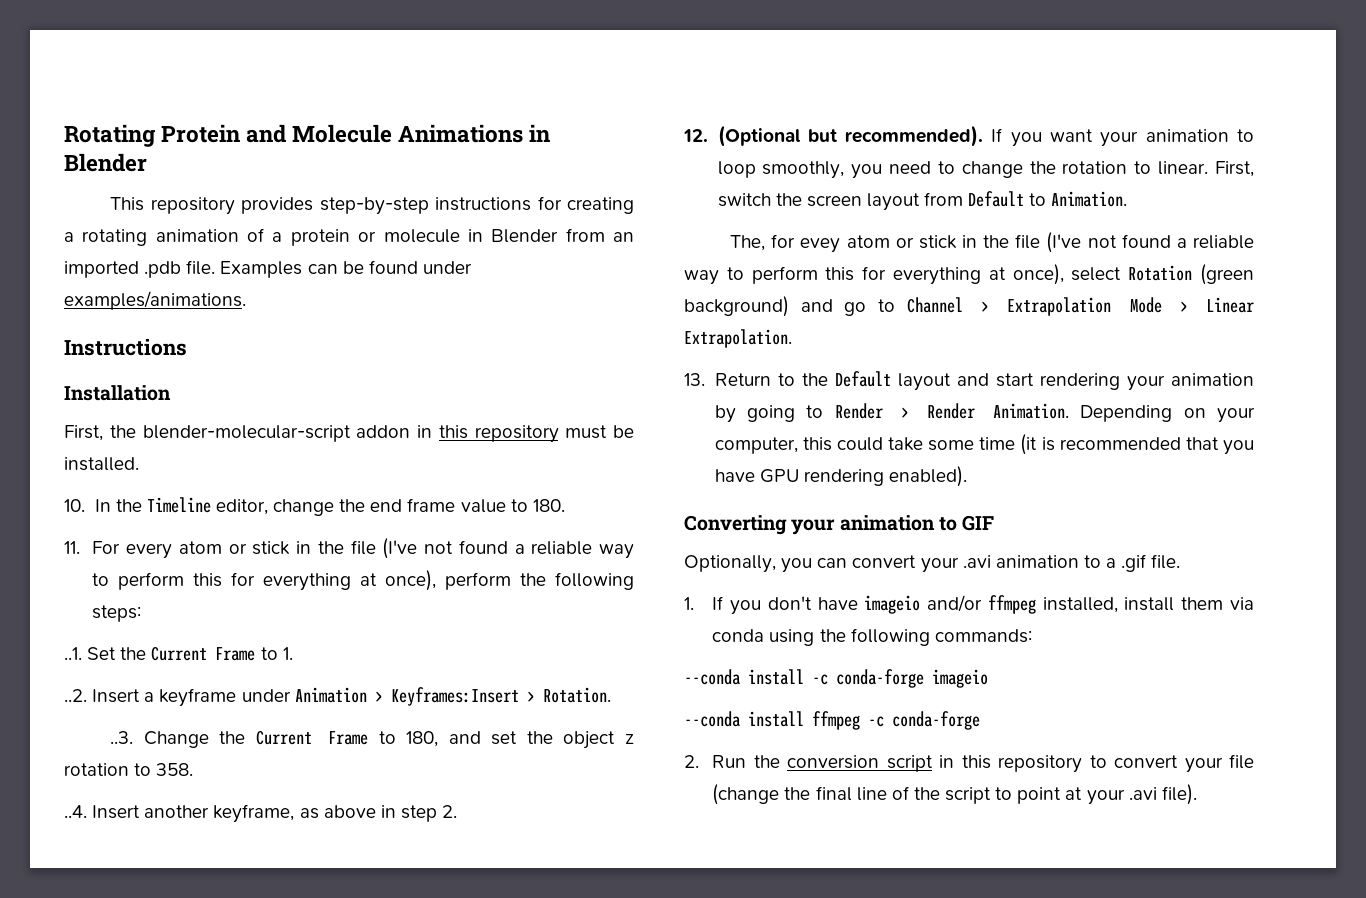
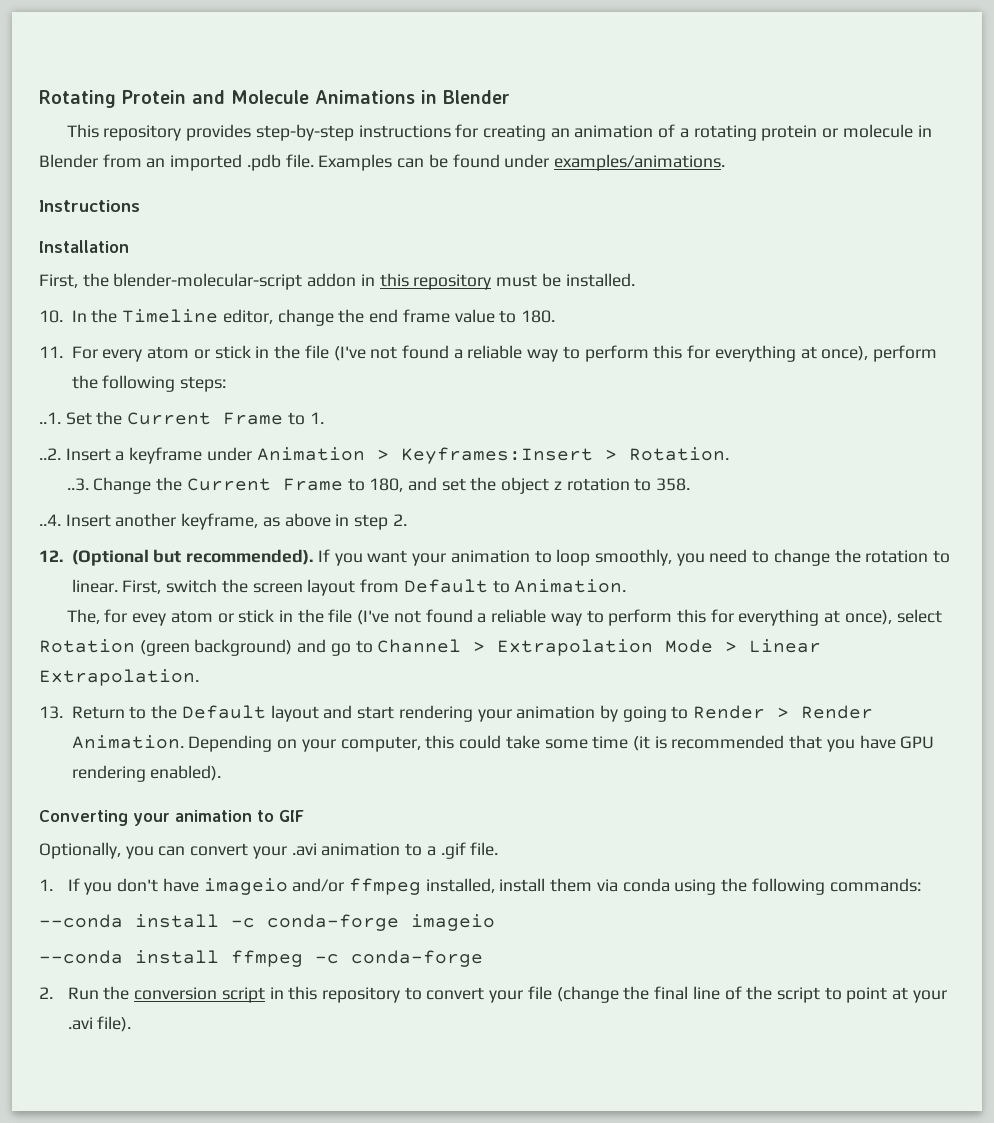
[64,229,148,246] a rotating -> [550,128,570,138] an
(283, 237) none -> [693,125,757,141] rotating

